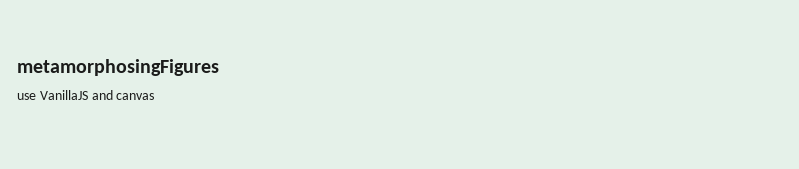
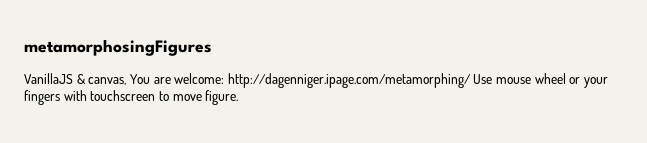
[17,90,155,100] use VanillaJS and canvas -> [24,73,609,88] [24,90,239,105] VanillaJS & canvas, You are welcome: http://dagenniger.ipage.com/metamorphing/ Use mouse wheel or your fingers with touchscreen to move figure.

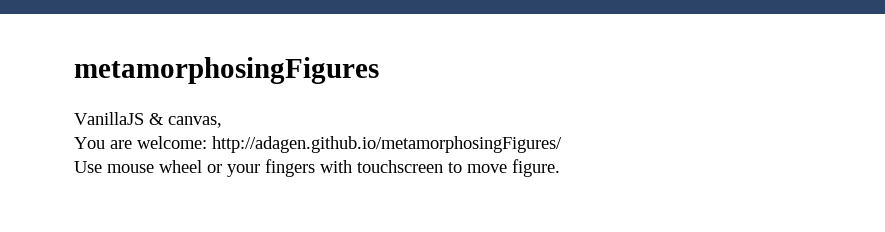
(127, 81) none -> (222, 122) //
[227,73,471,88] http://dagenniger.ipage.com/metamorphing/ -> [212,136,562,153] http://adagen.github.io/metamorphosingFigures/ //

